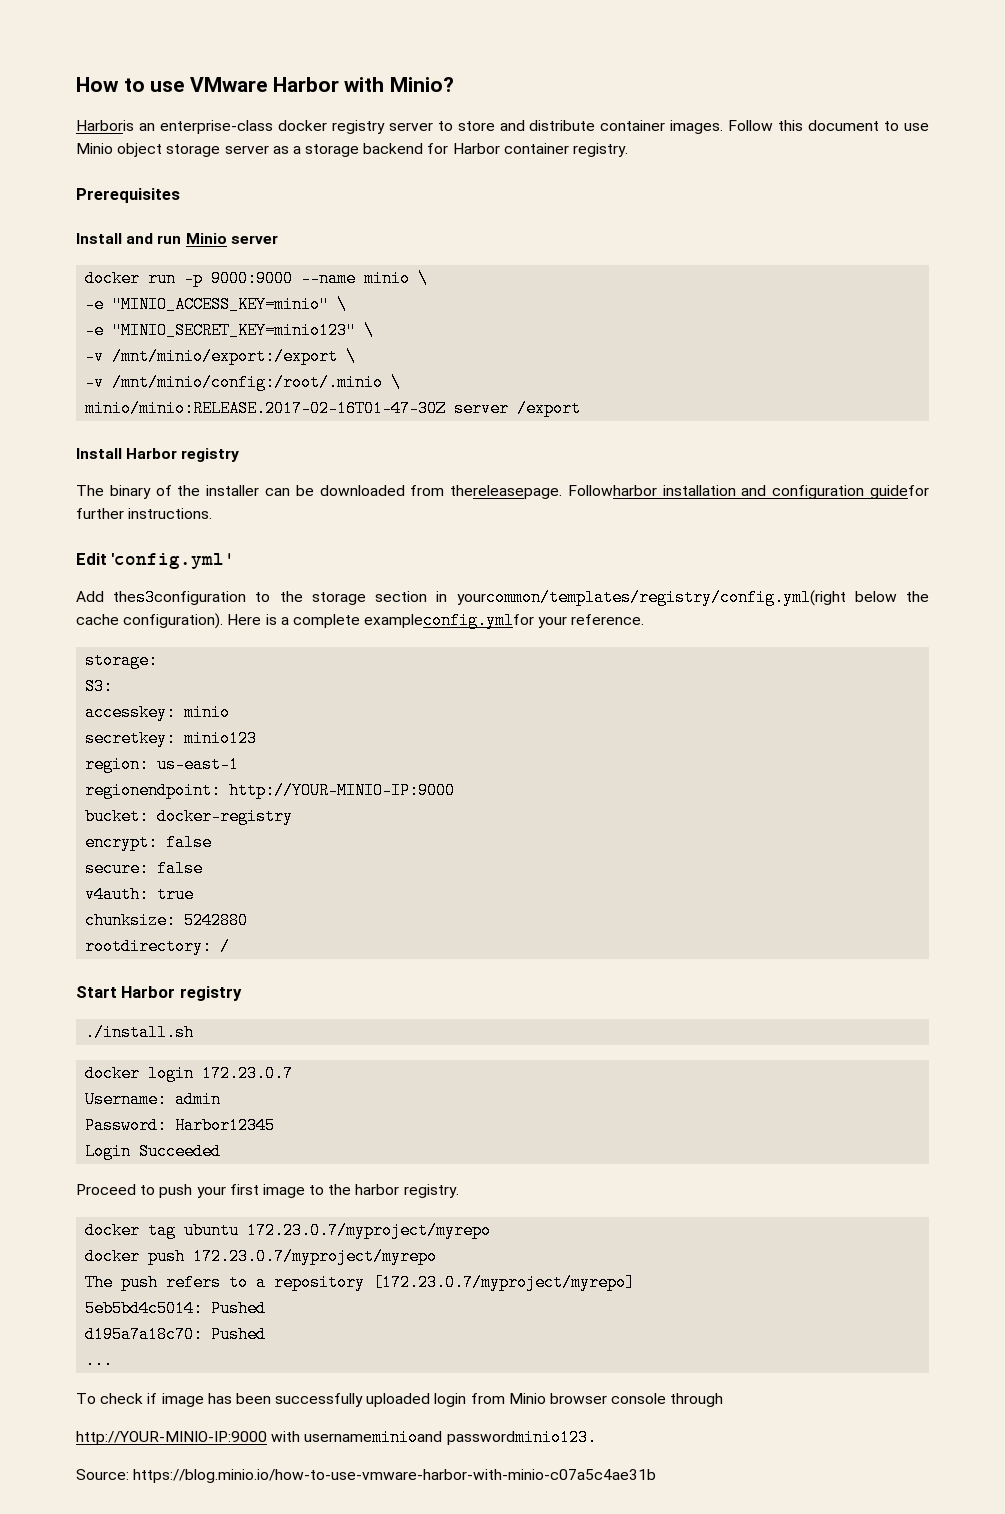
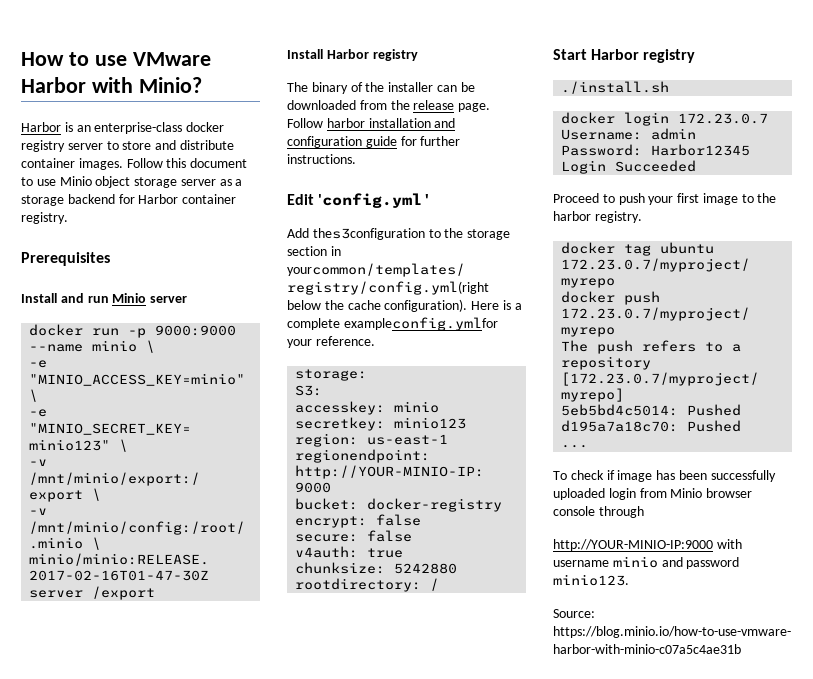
[76,120,134,131] Harboris -> [21,122,73,132] Harbor is
[450,485,657,499] thereleasepage. Followharbor -> [390,100,491,112] [287,118,365,128] the release page. Follow harbor
[870,485,930,499] guidefor -> [365,136,417,148] guide for
[304,1429,597,1446] usernameminioand passwordminio123. -> [553,556,740,569] [553,574,629,586] username minio and password minio123.

